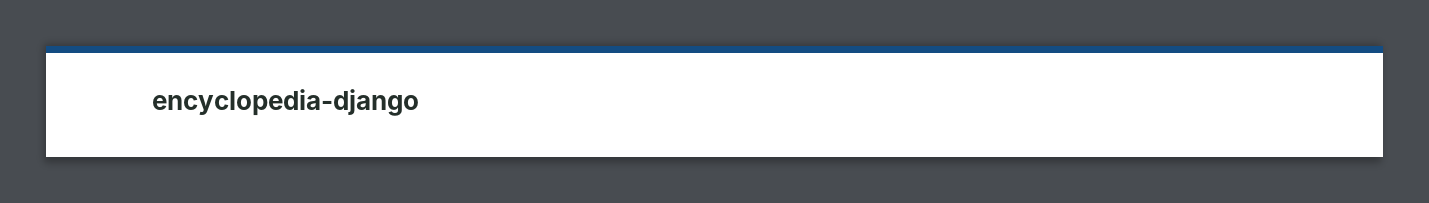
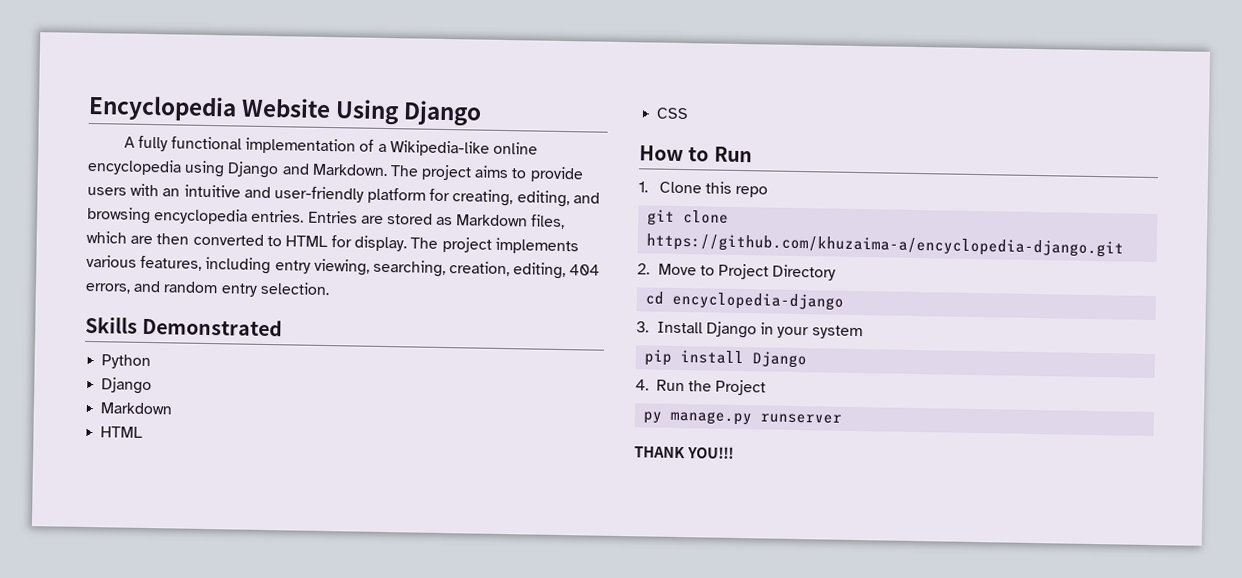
[152,89,419,116] encyclopedia-django -> [88,94,483,127] [123,135,538,157] [87,158,584,183] [87,183,600,208] [87,206,566,230] [86,230,579,255] [86,254,601,280] [85,280,330,297] [85,316,284,337] [101,354,152,370] [101,377,153,395] [100,402,173,415] [100,426,144,438] [656,107,690,120] [639,145,753,163] [638,181,769,198] [647,209,730,226] [646,233,1125,258] [637,263,837,281] [645,291,845,311] [636,321,863,340] [644,349,808,369] [635,379,767,396] [643,410,843,426] [634,446,734,459] Encyclopedia Website Using Django // A fully functional implementation of a Wikipedia-like online encyclopedia using Django and Markdown. The project aims to provide users with an intuitive and user-friendly platform for creating, editing, and browsing encyclopedia entries. Entries are stored as Markdown files, which are then converted to HTML for display. The project implements various features, including entry viewing, searching, creation, editing, 404 errors, and random entry selection. // Skills Demonstrated // Python // Django // Markdown // HTML // CSS // How to Run // 1. Clone this repo // git clone https://github.com/khuzaima-a/encyclopedia-django.git // 2. Move to Project Directory // cd encyclopedia-django // 3. Install Django in your system // pip install Django // 4. Run the Project // py manage.py runserver // THANK YOU!!!

